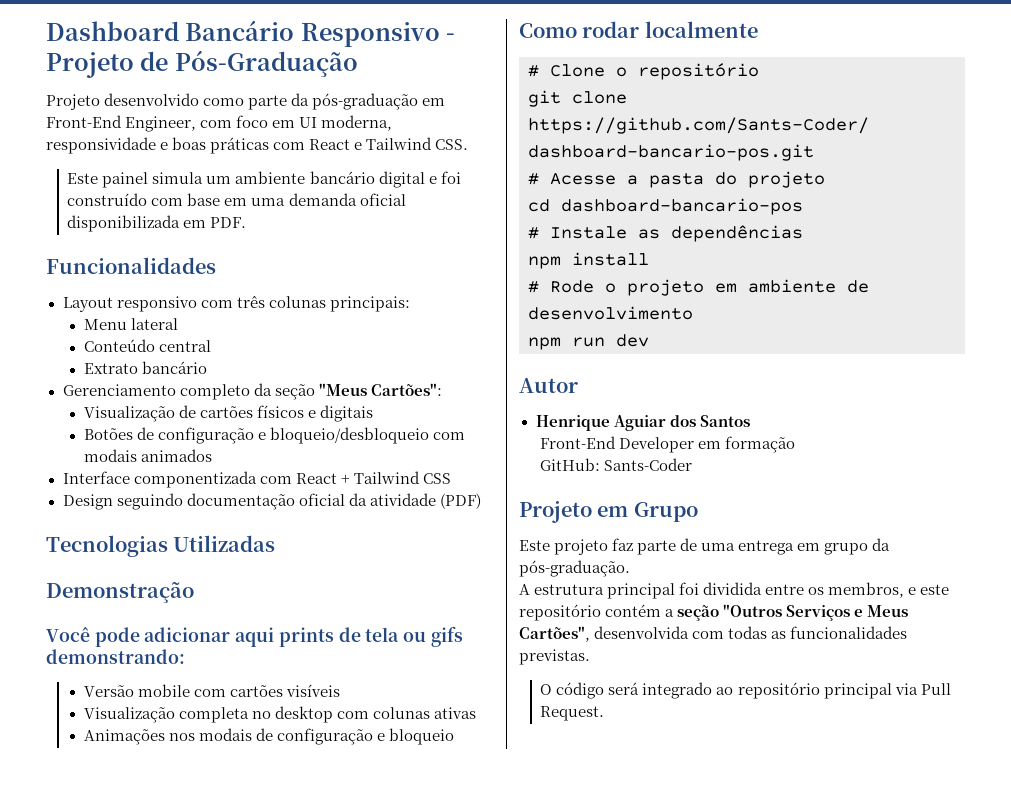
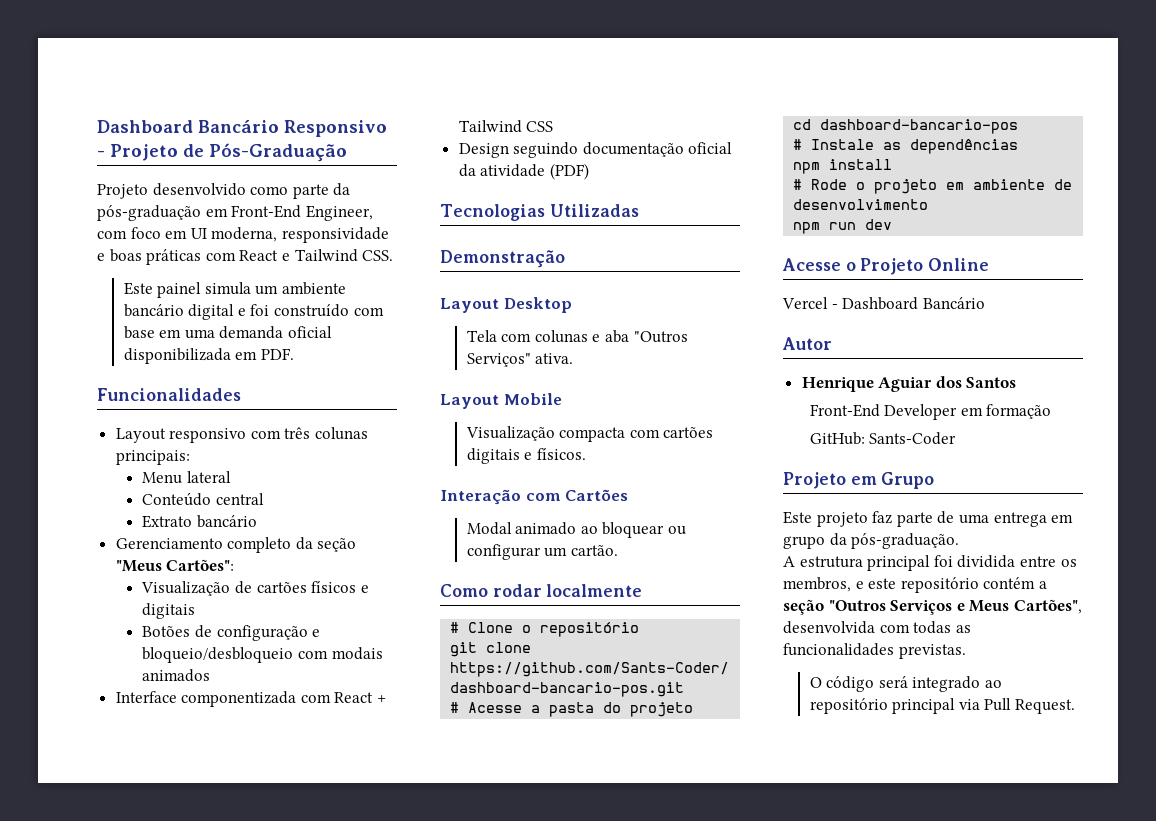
[46,626,463,647] [46,649,185,664] [83,684,340,697] [83,706,477,723] [83,728,455,745] Você pode adicionar aqui prints de tela ou gifs demonstrando: // Versão mobile com cartões visíveis // Visualização completa no desktop com colunas ativas // Animações nos modais de configuração e bloqueio -> [440,297,572,313] [466,330,688,343] [466,353,574,367] [440,393,562,409] [465,426,714,442] [466,448,586,464] [440,489,629,505] [466,522,686,538] [466,544,618,560] Layout Desktop // Tela com colunas e aba "Outros Serviços" ativa. // Layout Mobile // Visualização compacta com cartões digitais e físicos. // Interação com Cartões // Modal animado ao bloquear ou configurar um cartão.
(649, 340) none -> [782,258,990,275] [782,297,985,310] // Acesse o Projeto Online // Vercel - Dashboard Bancário

